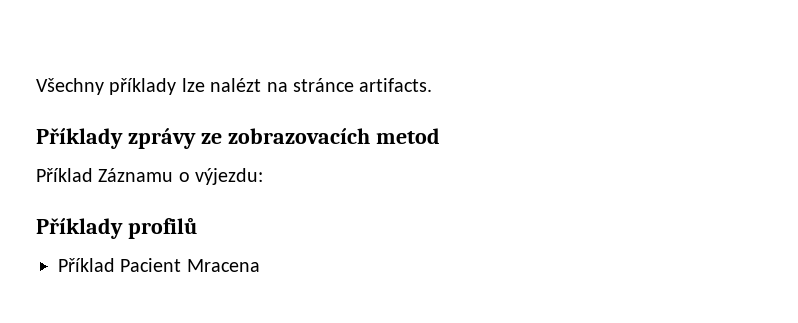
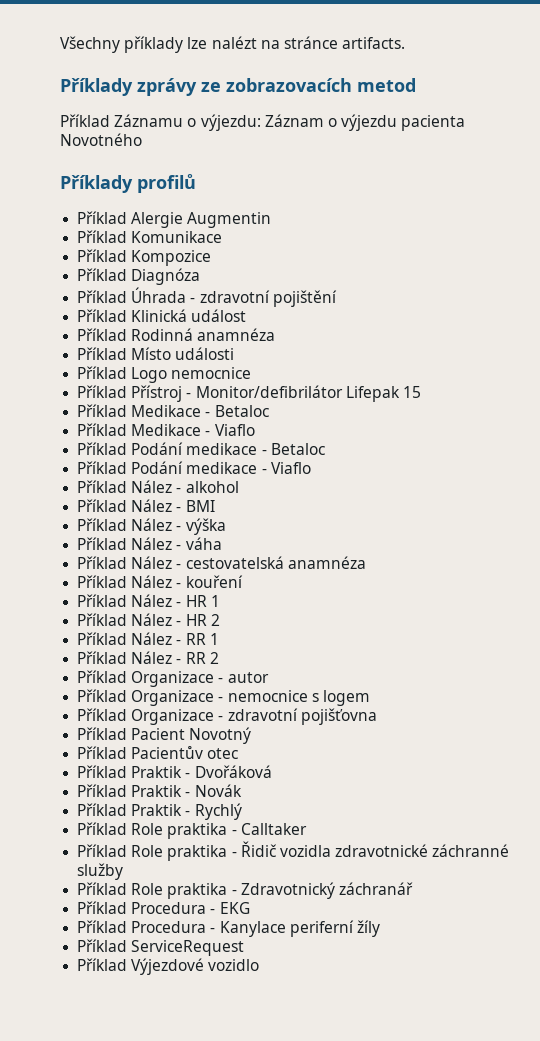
[36,217,197,239] [58,258,260,272] // Příklady profilů // Příklad Pacient Mracena -> [264,114,466,131] [60,133,142,146] [60,174,196,193] [77,211,272,228] [77,230,223,243] [77,249,212,266] [77,268,201,285] [77,287,337,307] [77,309,247,322] [77,328,276,341] [77,347,235,360] [77,366,252,383] [77,385,421,402] [77,404,269,417] [77,423,255,436] [77,442,325,455] [77,461,311,474] [77,480,239,493] [77,499,215,512] [77,518,226,535] [77,537,222,550] [77,556,366,569] [77,575,243,588] [77,594,220,607] [77,613,220,626] [77,632,219,645] [77,651,219,664] [77,670,269,687] [77,689,370,706] [77,708,377,725] [77,727,252,744] [77,746,239,759] [77,765,272,778] [77,784,242,797] [77,803,242,820] [77,822,307,839] [77,841,510,861] [77,863,124,880] [77,882,413,899] [77,901,250,914] [77,920,380,937] [77,939,245,956] [77,958,260,975] Záznam o výjezdu pacienta Novotného // Příklady profilů // Příklad Alergie Augmentin // Příklad Komunikace // Příklad Kompozice // Příklad Diagnóza // Příklad Úhrada - zdravotní pojištění // Příklad Klinická událost // Příklad Rodinná anamnéza // Příklad Místo události // Příklad Logo nemocnice // Příklad Přístroj - Monitor/defibrilátor Lifepak 15 // Příklad Medikace - Betaloc // Příklad Medikace - Viaflo // Příklad Podání medikace - Betaloc // Příklad Podání medikace - Viaflo // Příklad Nález - alkohol // Příklad Nález - BMI // Příklad Nález - výška // Příklad Nález - váha // Příklad Nález - cestovatelská anamnéza // Příklad Nález - kouření // Příklad Nález - HR 1 // Příklad Nález - HR 2 // Příklad Nález - RR 1 // Příklad Nález - RR 2 // Příklad Organizace - autor // Příklad Organizace - nemocnice s logem // Příklad Organizace - zdravotní pojišťovna // Příklad Pacient Novotný // Příklad Pacientův otec // Příklad Praktik - Dvořáková // Příklad Praktik - Novák // Příklad Praktik - Rychlý // Příklad Role praktika - Calltaker // Příklad Role praktika - Řidič vozidla zdravotnické záchranné služby // Příklad Role praktika - Zdravotnický záchranář // Příklad Procedura - EKG // Příklad Procedura - Kanylace periferní žíly // Příklad ServiceRequest // Příklad Výjezdové vozidlo

